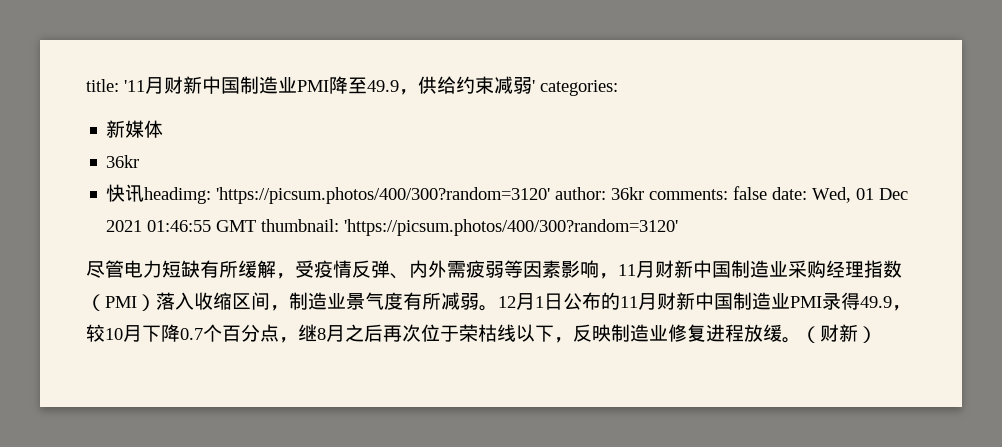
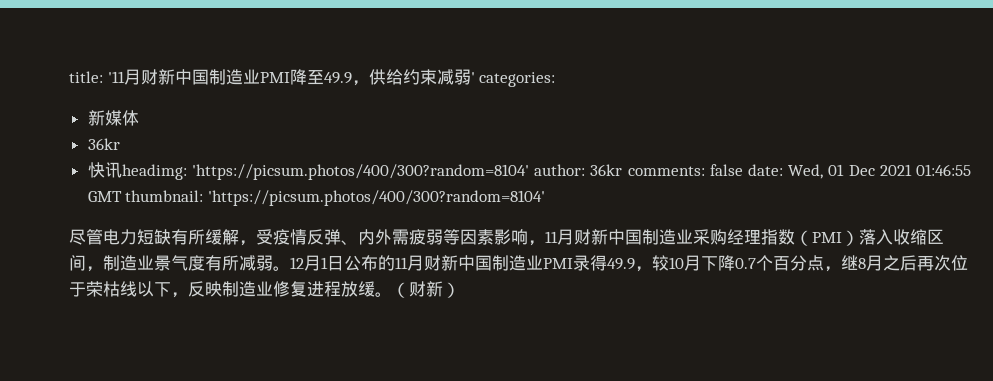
[216,187,551,204] 'https://picsum.photos/400/300?random=3120' -> [191,164,529,180] 'https://picsum.photos/400/300?random=8104'
[344,219,679,236] 'https://picsum.photos/400/300?random=3120' -> [207,190,545,206] 'https://picsum.photos/400/300?random=8104'

